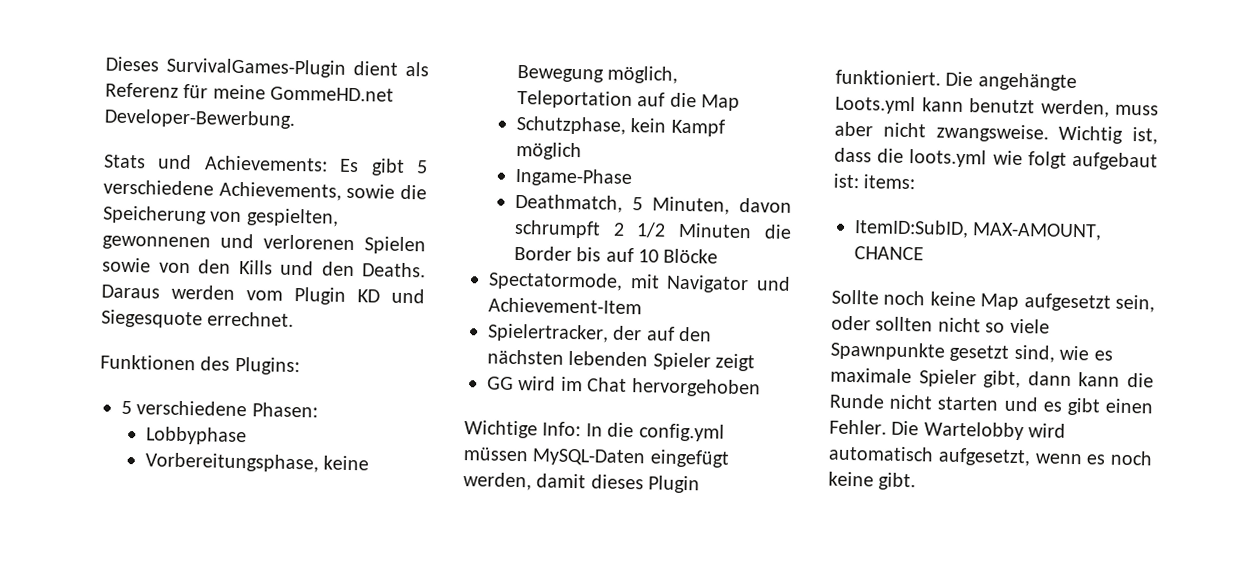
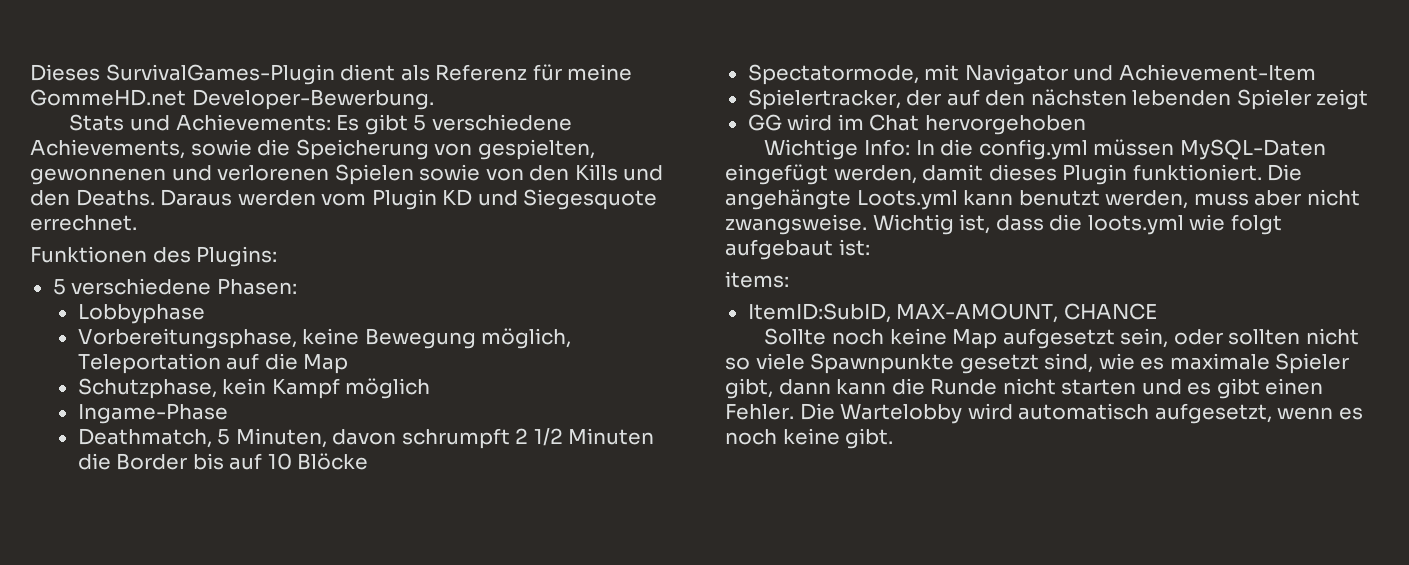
(859, 181) none -> (870, 247) //

